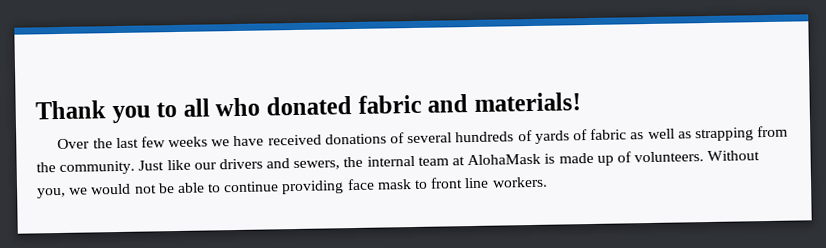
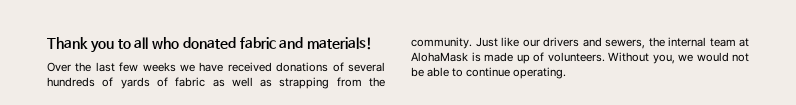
[281,176,548,195] providing face mask to front line workers. -> [513,67,567,79] operating.

